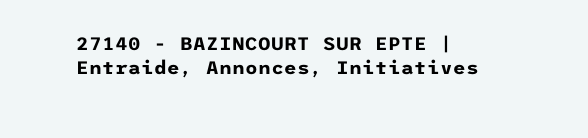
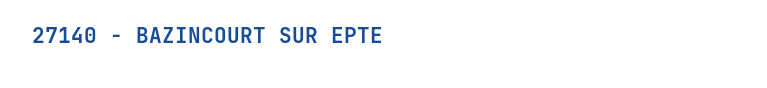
[440,35,453,53] [76,59,479,78] | Entraide, Annonces, Initiatives -> (383, 35) none

